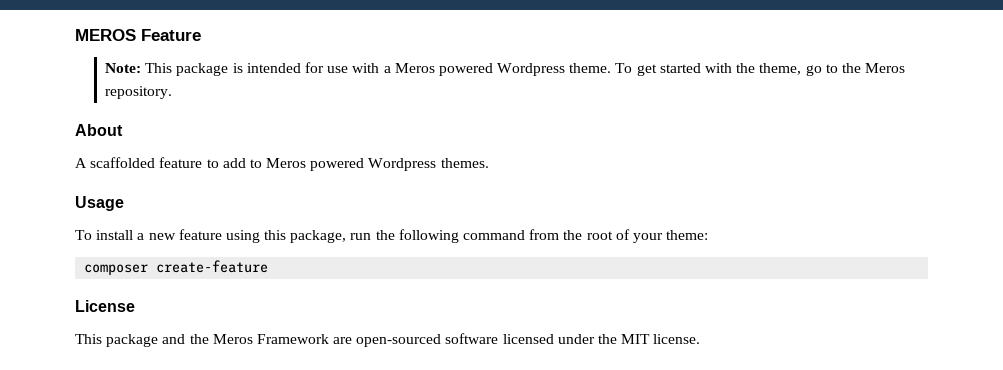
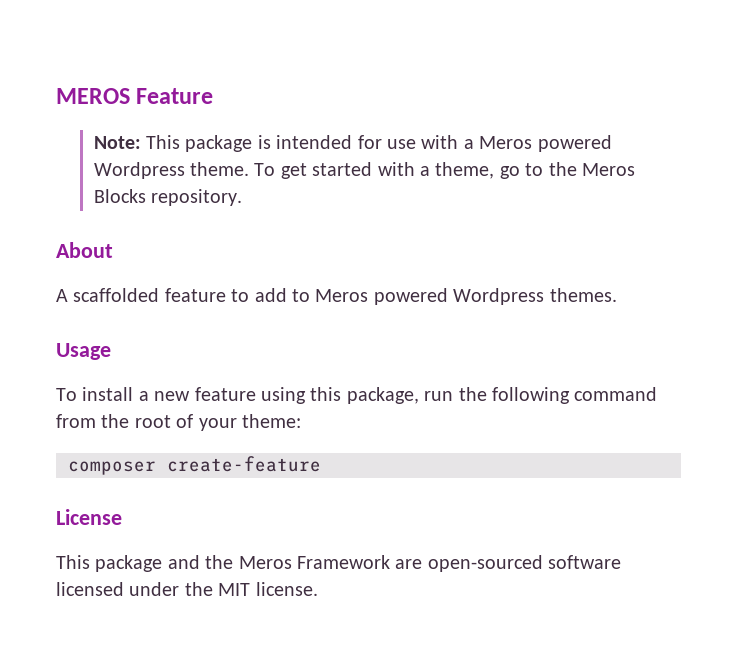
[736,63,756,73] the -> [419,166,430,176] a
(906, 68) none -> [93,189,146,203] Blocks

